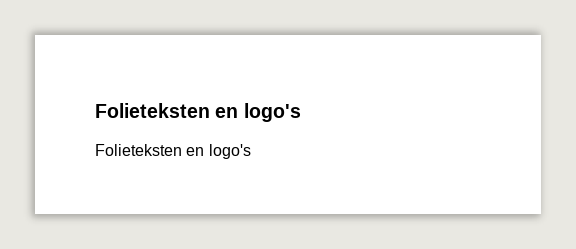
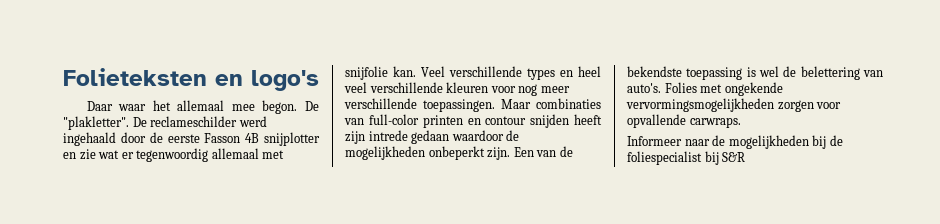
[95,144,251,159] Folieteksten en logo's -> [86,100,319,114] [63,116,267,130] [63,132,320,146] [63,148,285,162] [345,66,601,80] [344,82,570,96] [344,98,601,112] [344,114,602,128] [345,130,520,144] [345,146,573,160] [627,66,883,80] [627,82,783,96] [626,98,842,112] [627,114,741,128] [627,135,843,149] [627,151,746,165] Daar waar het allemaal mee begon. De "plakletter". De reclameschilder werd ingehaald door de eerste Fasson 4B snijplotter en zie wat er tegenwoordig allemaal met snijfolie kan. Veel verschillende types en heel veel verschillende kleuren voor nog meer verschillende toepassingen. Maar combinaties van full-color printen en contour snijden heeft zijn intrede gedaan waardoor de mogelijkheden onbeperkt zijn. Een van de bekendste toepassing is wel de belettering van auto's. Folies met ongekende vervormingsmogelijkheden zorgen voor opvallende carwraps. // Informeer naar de mogelijkheden bij de foliespecialist bij S&R

